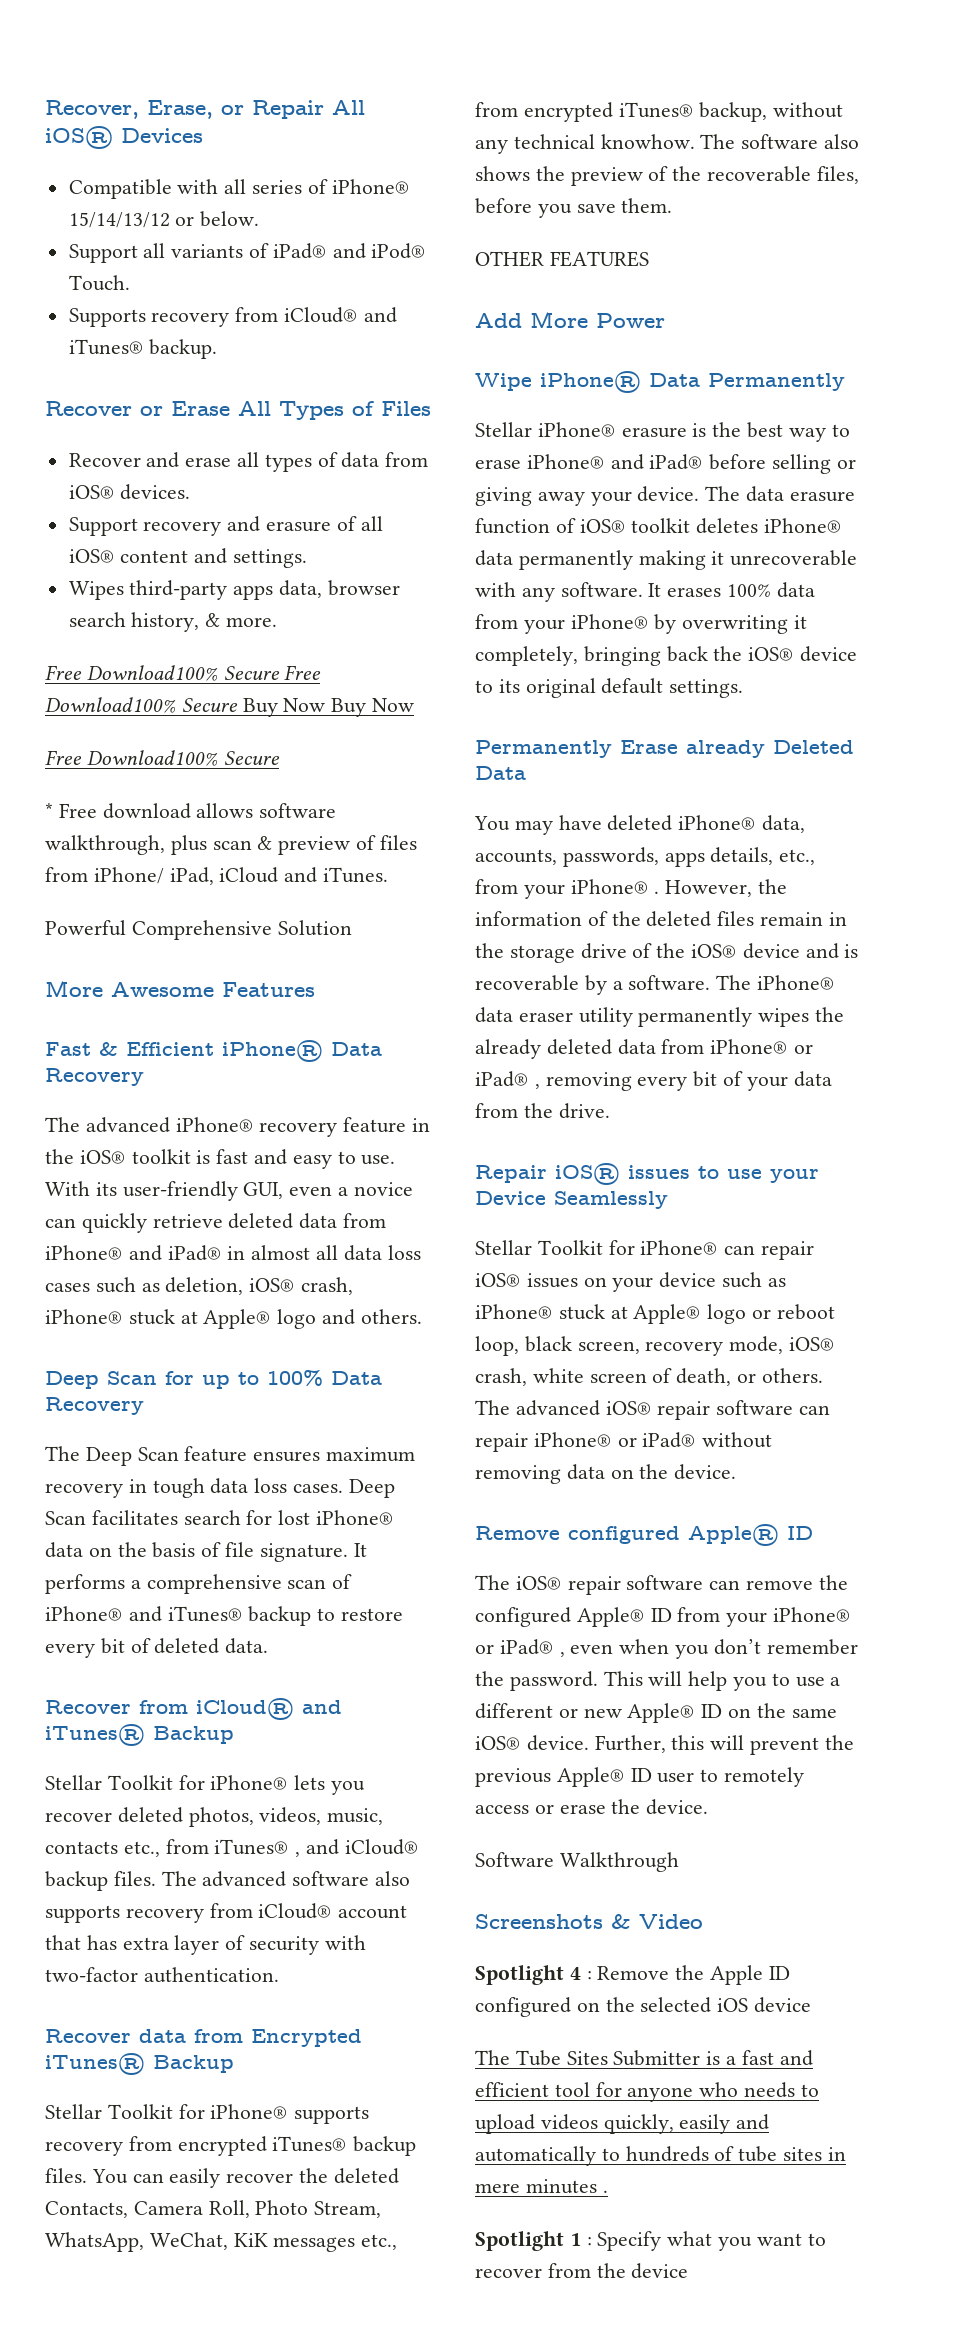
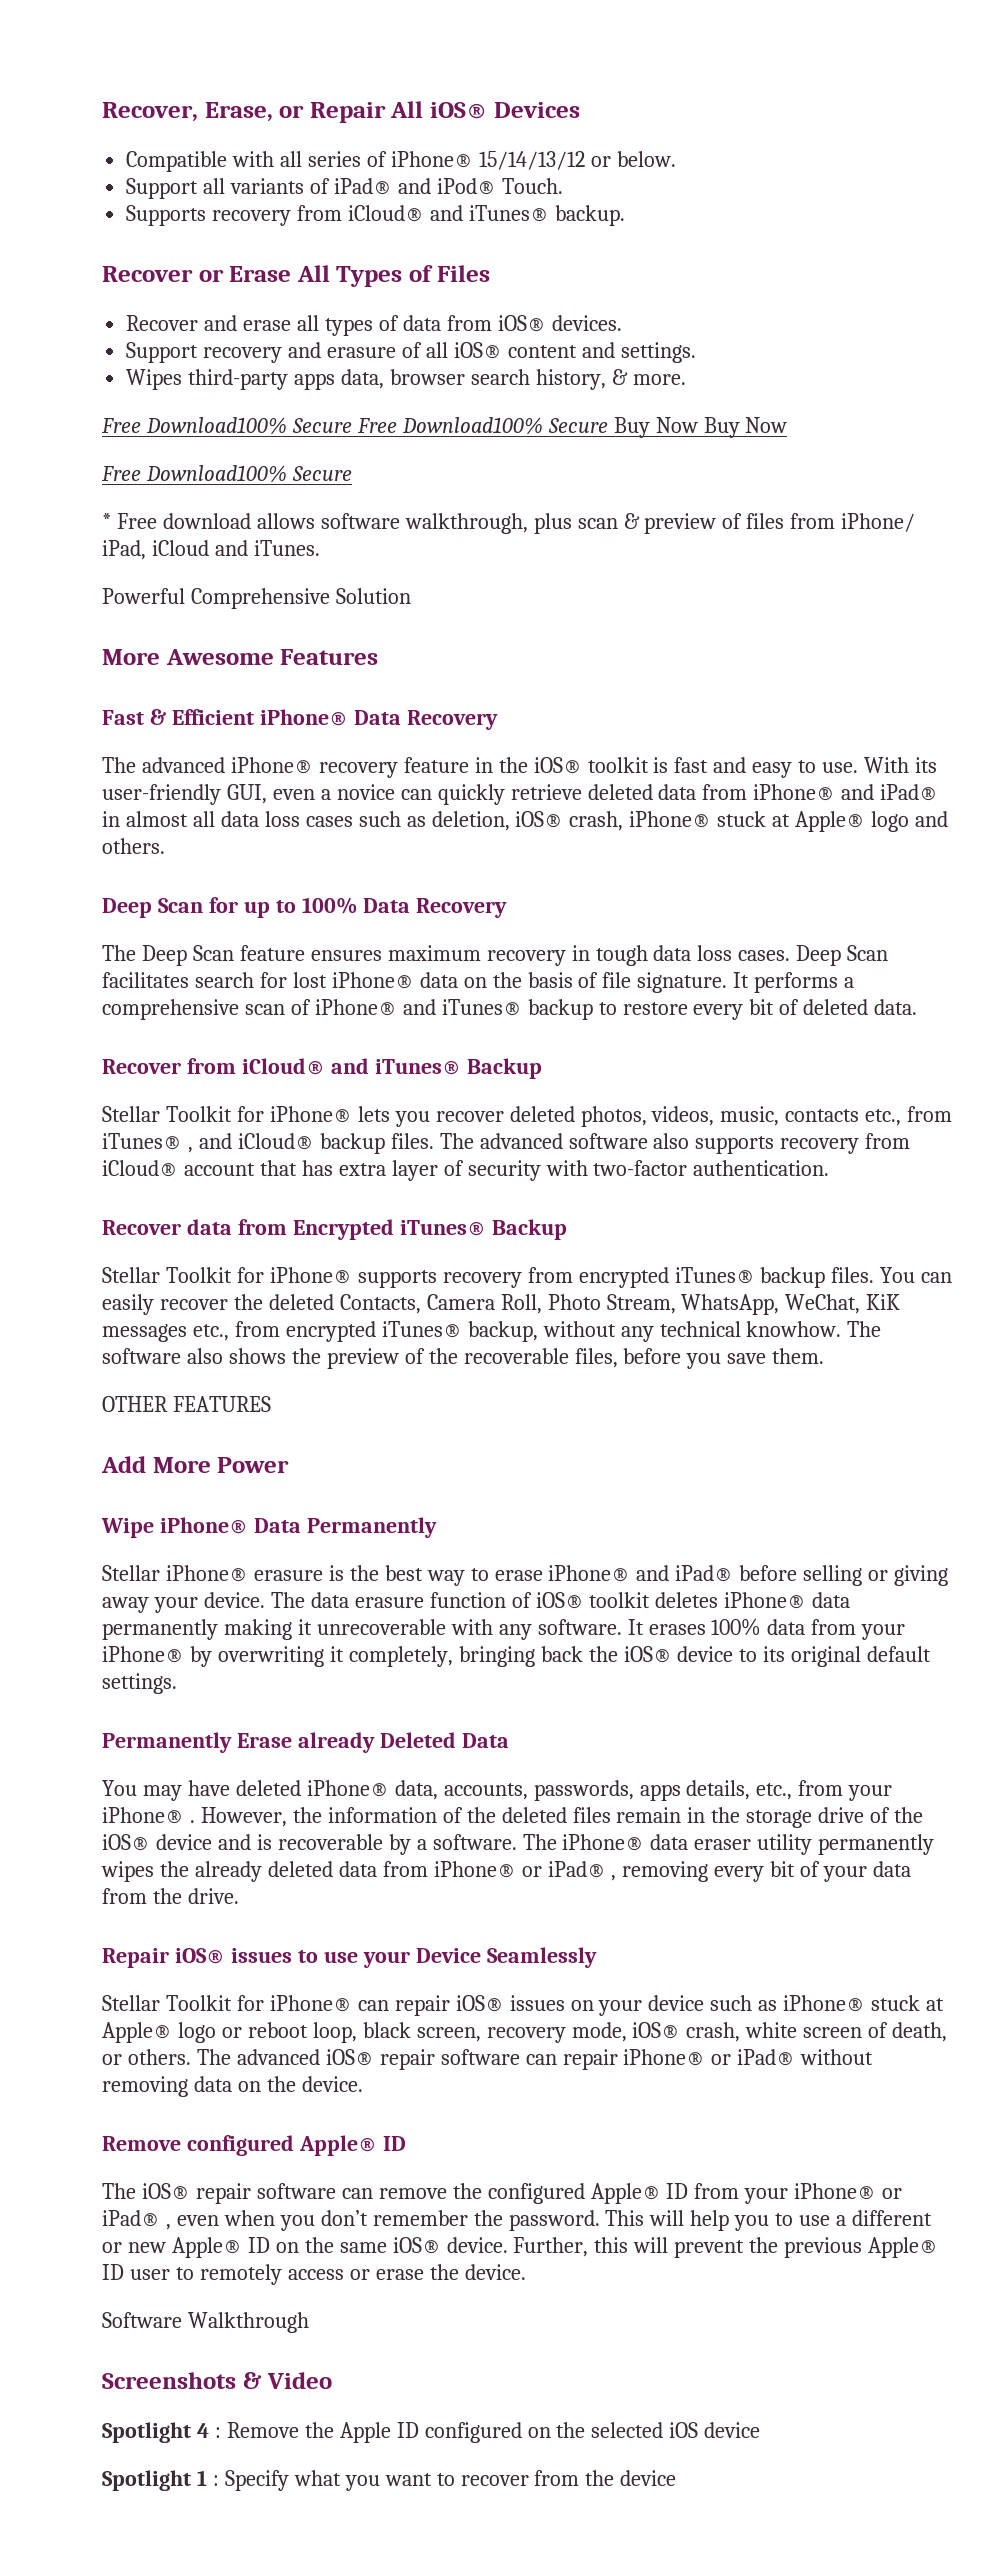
[475,2050,813,2066] [475,2082,819,2102] [475,2114,770,2134] [475,2146,846,2166] [475,2179,608,2194] // The Tube Sites Submitter is a fast and efficient tool for anyone who needs to upload videos quickly, easily and automatically to hundreds of tube sites in mere minutes . -> (761, 2430) none

